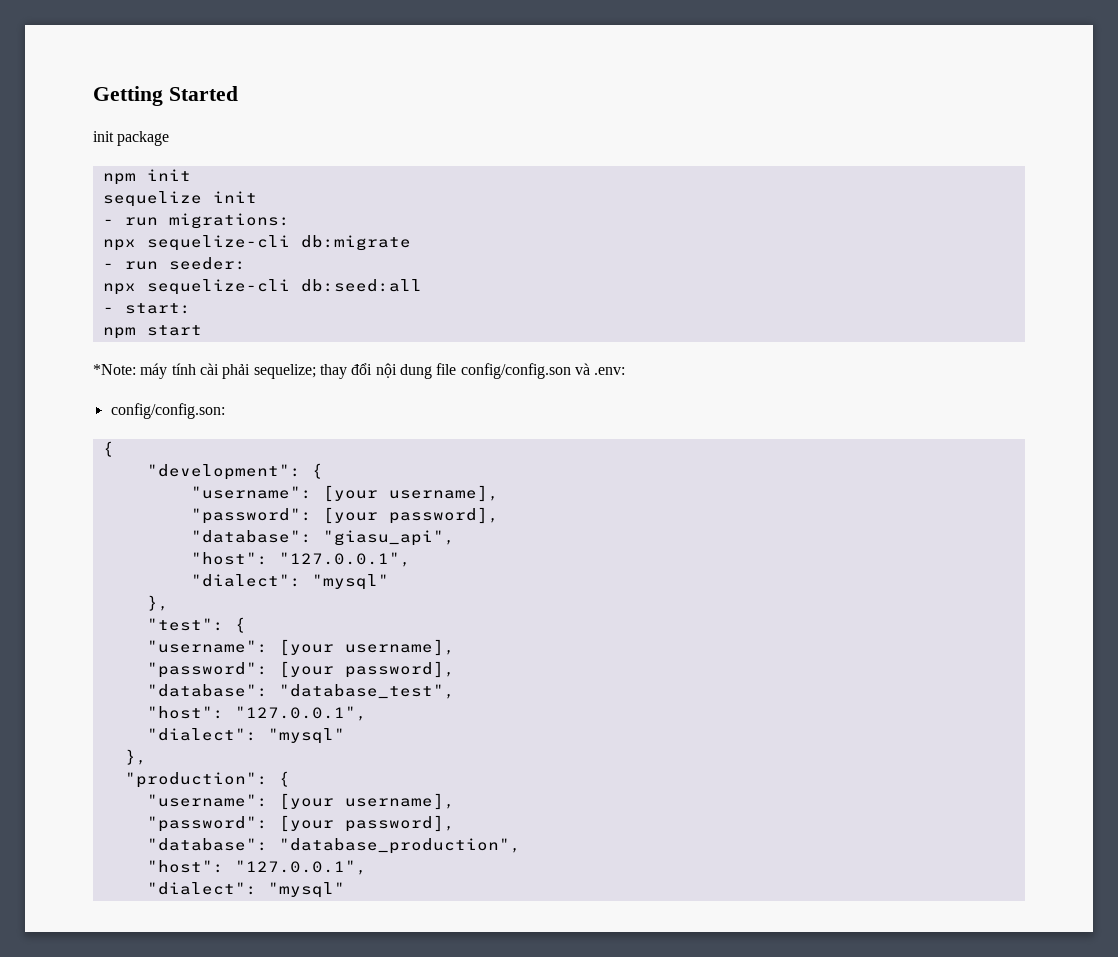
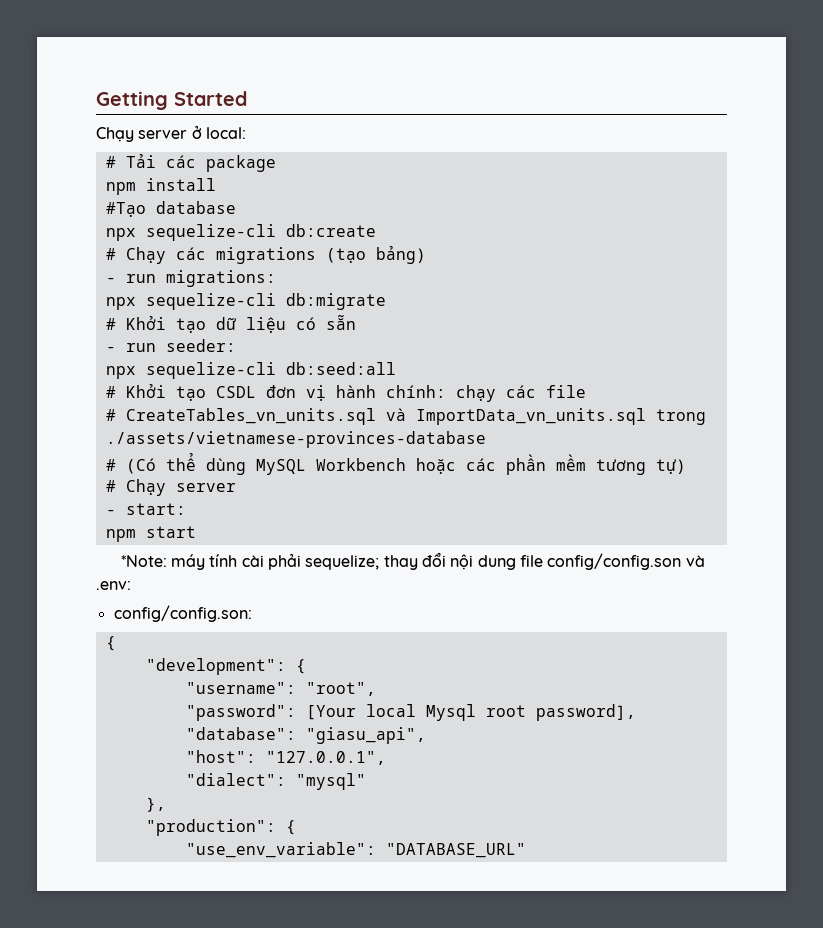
[93,131,170,146] [102,169,191,185] [102,191,257,207] init package // npm init // sequelize init -> [96,125,246,142] [105,153,276,172] [105,178,216,195] [105,201,236,217] [105,224,376,241] [105,245,426,264] Chạy server ở local: // # Tải các package // npm install // #Tạo database // npx sequelize-cli db:create // # Chạy các migrations (tạo bảng)
(411, 243) none -> [105,314,356,333] // # Khởi tạo dữ liệu có sẵn
(422, 285) none -> [105,383,586,402] [105,408,706,425] [105,431,486,448] [105,452,686,475] [105,479,236,496] // # Khởi tạo CSDL đơn vị hành chính: chạy các file // # CreateTables_vn_units.sql và ImportData_vn_units.sql trong ./assets/vietnamese-provinces-database // # (Có thể dùng MySQL Workbench hoặc các phần mềm tương tự) // # Chạy server
[322,485,499,502] [190,507,378,524] [your username], // "password": [your -> [305,682,376,696] [185,704,526,721] "root", // "password": [Your local Mysql root
[146,617,246,633] [146,639,455,656] [146,661,455,678] [146,684,455,699] [146,706,367,721] [146,728,345,744] [124,749,147,765] [124,771,290,788] [146,793,455,810] [146,815,455,832] [146,838,521,854] [146,860,367,875] [146,882,345,898] "test": { // "username": [your username], // "password": [your password], // "database": "database_test", // "host": "127.0.0.1", // "dialect": "mysql" // }, // "production": { // "username": [your username], // "password": [your password], // "database": "database_production", // "host": "127.0.0.1", // "dialect": "mysql" -> [145,819,296,836] [185,842,526,858] "production": { // "use_env_variable": "DATABASE_URL"

